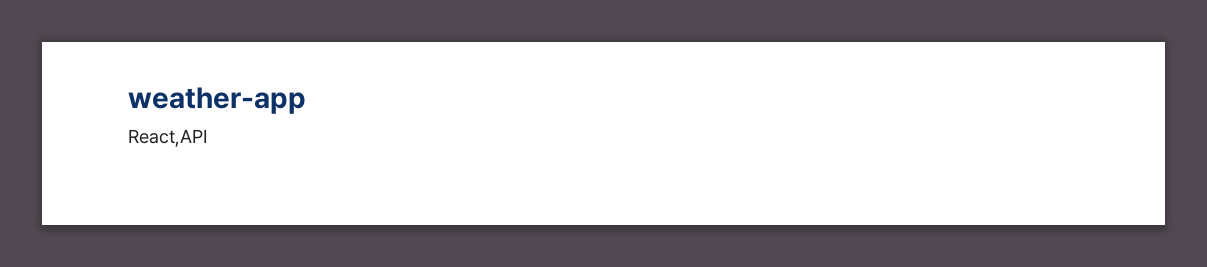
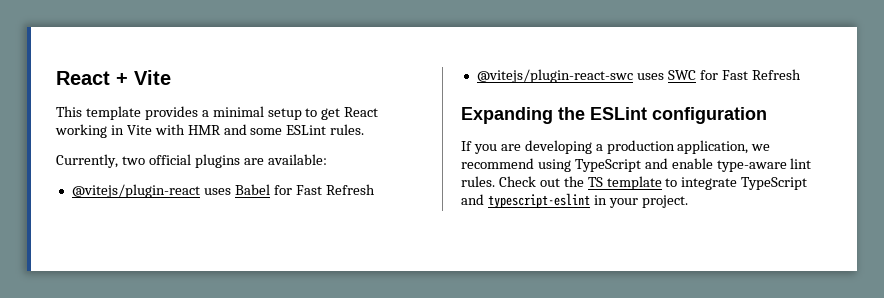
[128,87,306,114] [128,129,208,147] weather-app // React,API -> [56,70,171,85] [56,106,379,120] [55,124,365,138] [56,154,327,168] [71,184,375,198] [476,69,801,83] [461,107,767,124] [461,140,771,154] [461,158,812,172] [461,176,808,190] [461,193,688,208] React + Vite // This template provides a minimal setup to get React working in Vite with HMR and some ESLint rules. // Currently, two official plugins are available: // @vitejs/plugin-react uses Babel for Fast Refresh // @vitejs/plugin-react-swc uses SWC for Fast Refresh // Expanding the ESLint configuration // If you are developing a production application, we recommend using TypeScript and enable type-aware lint rules. Check out the TS template to integrate TypeScript and typescript-eslint in your project.

